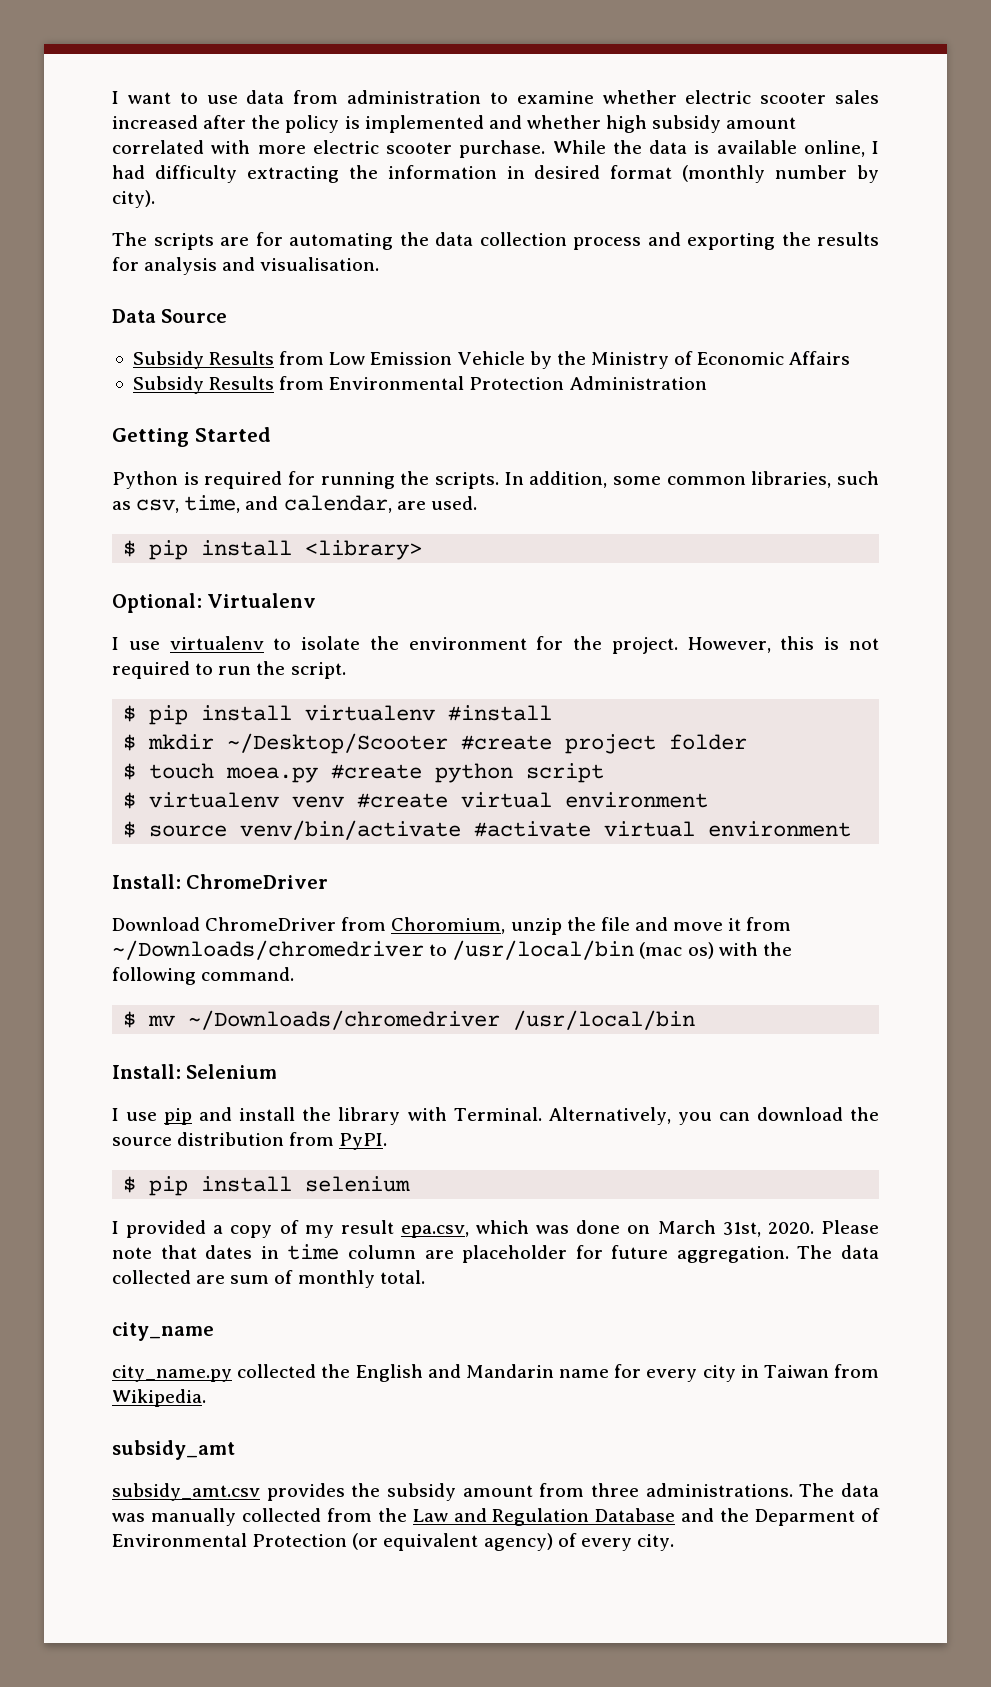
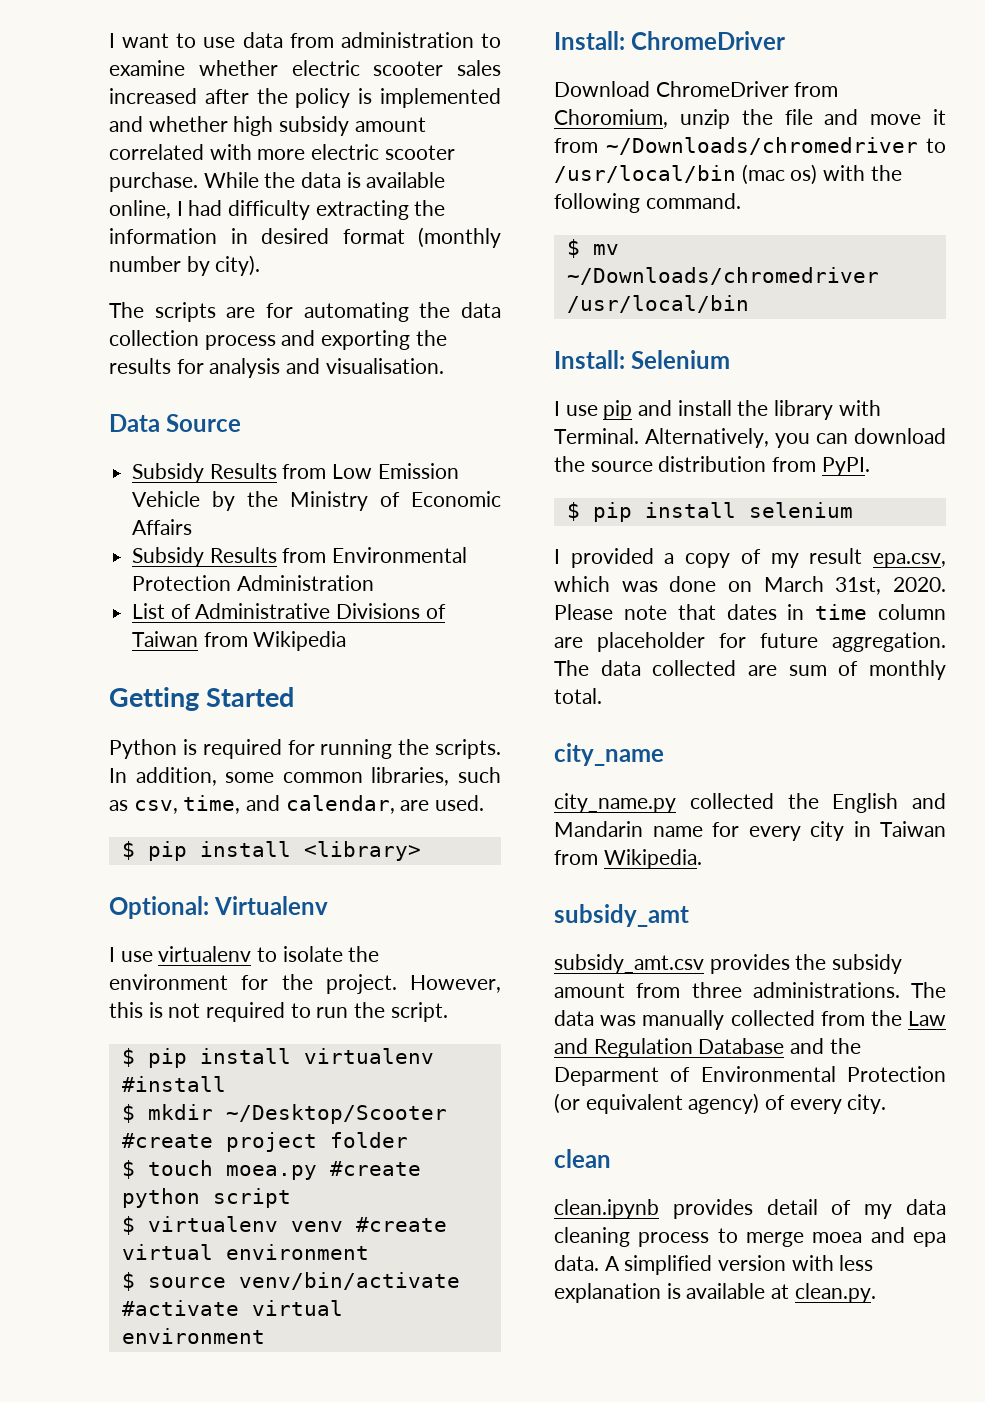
(707, 383) none -> [132,603,446,619] [132,631,347,651] // List of Administrative Divisions of Taiwan from Wikipedia
(674, 1542) none -> [554,1149,611,1168] [554,1199,946,1219] [554,1227,946,1247] [554,1255,874,1275] [554,1283,876,1303] // clean // clean.ipynb provides detail of my data cleaning process to merge moea and epa data. A simplified version with less explanation is available at clean.py.

